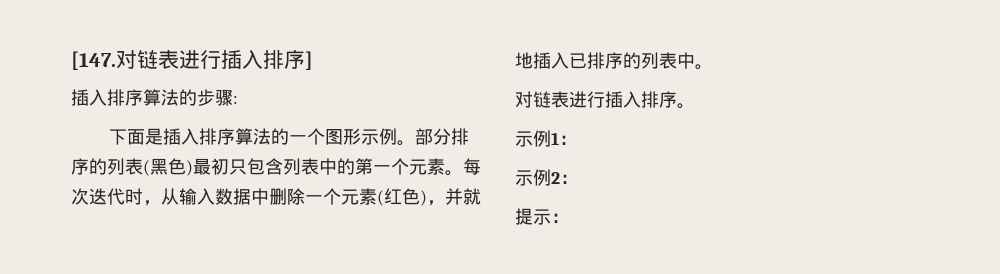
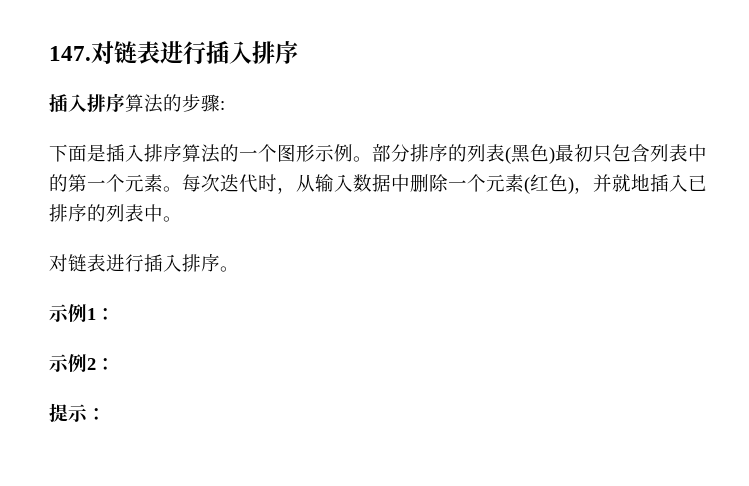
[71,49,313,70] [147.对链表进行插入排序] -> [49,41,298,65] 147.对链表进行插入排序

